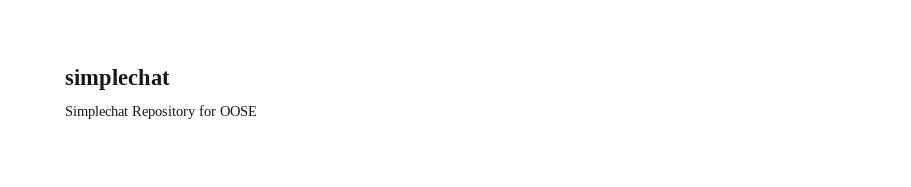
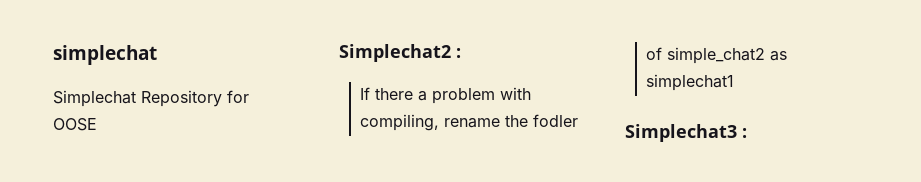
(257, 111) none -> [339,44,461,62] [360,87,532,104] [360,114,579,131] [646,47,788,64] [646,74,735,91] [625,124,747,142] // Simplechat2 : // If there a problem with compiling, rename the fodler of simple_chat2 as simplechat1 // Simplechat3 :

